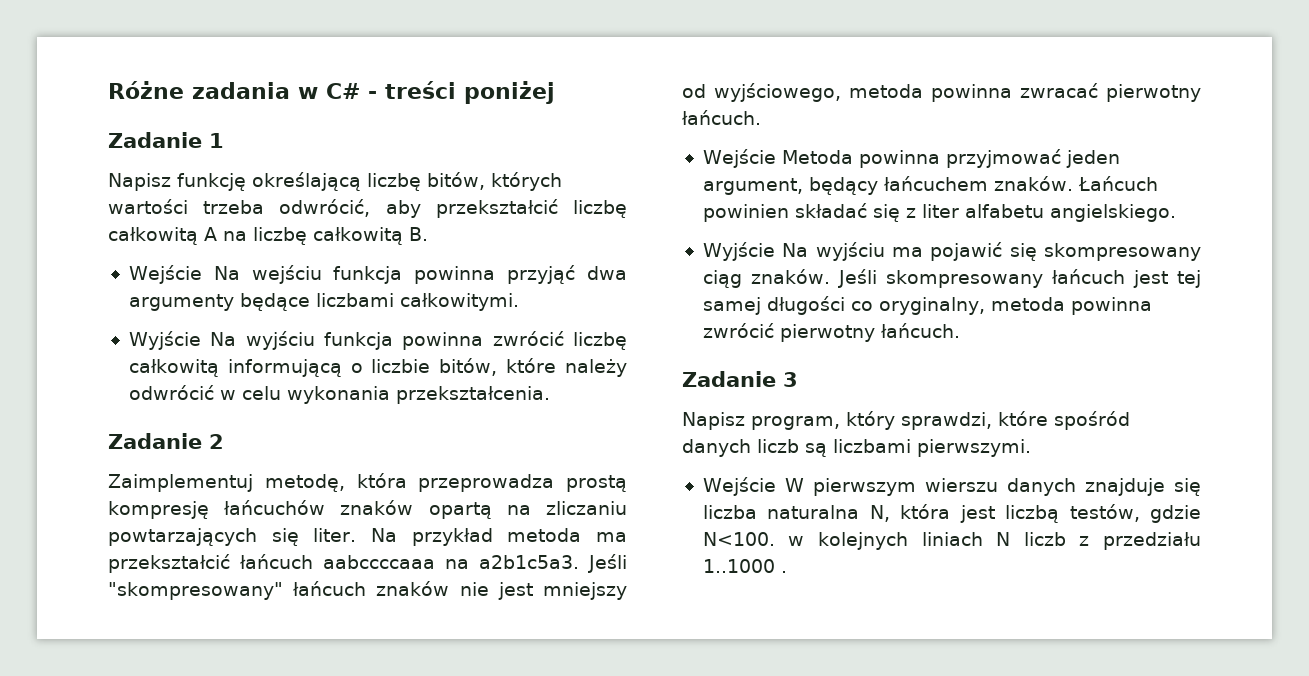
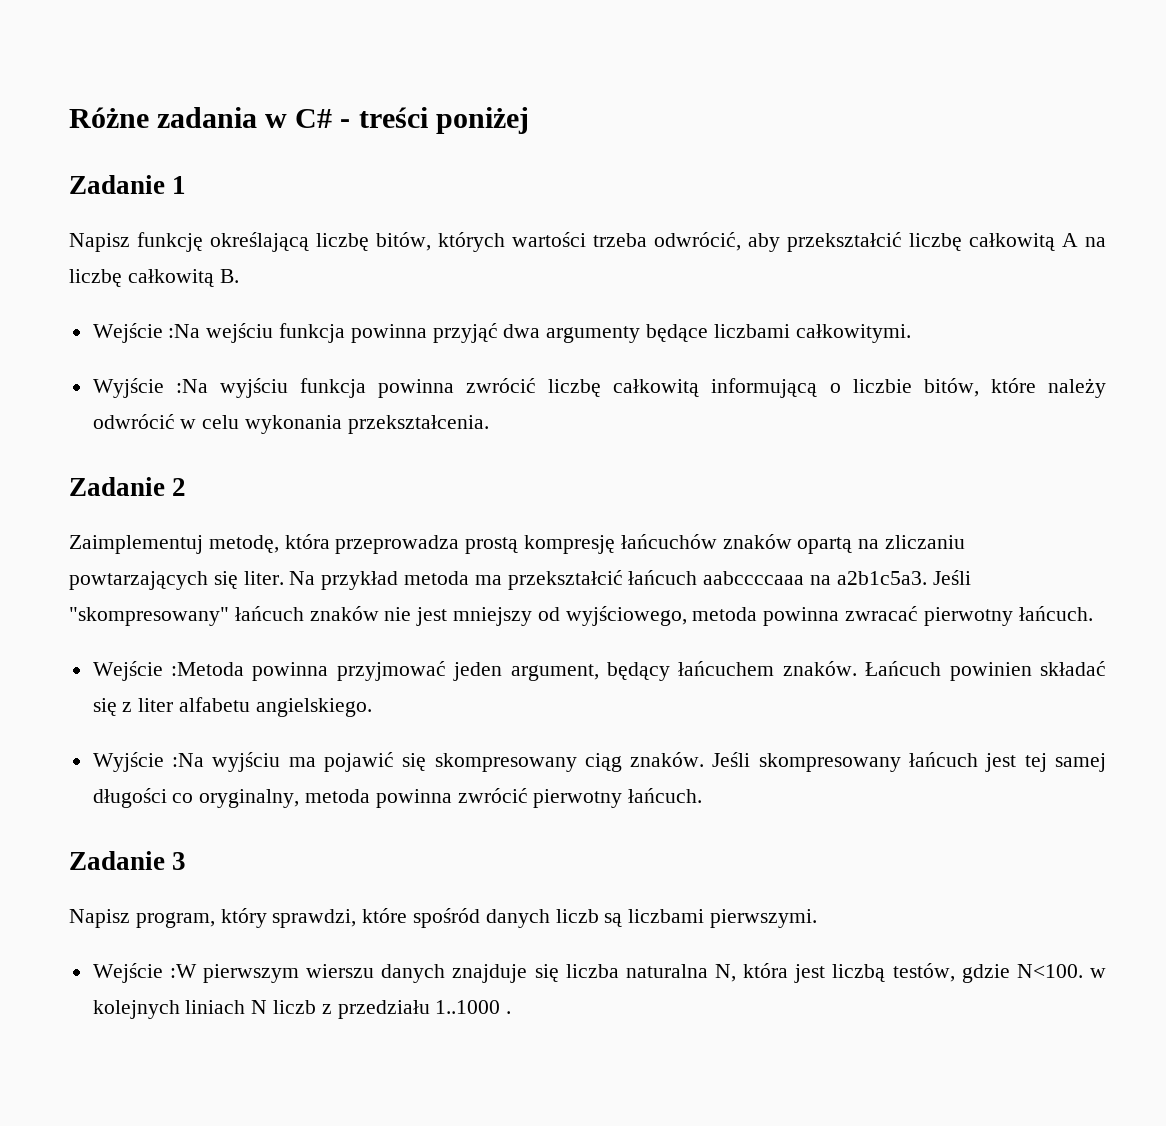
[213,266,240,280] Na -> [168,324,201,338] :Na
[210,332,237,346] Na -> [175,379,208,393] :Na
[781,150,853,164] Metoda -> [171,662,245,676] :Metoda
[782,243,809,257] Na -> [171,753,204,767] :Na
[784,478,804,492] W -> [169,964,197,978] :W

